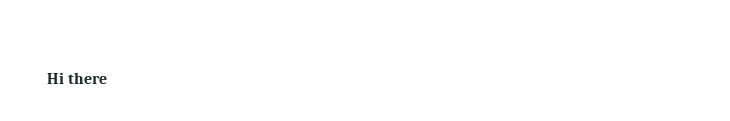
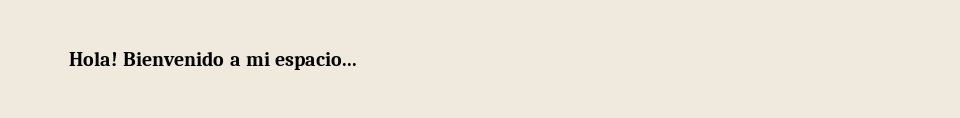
[47,72,108,84] Hi there -> [69,51,358,70] Hola! Bienvenido a mi espacio...

